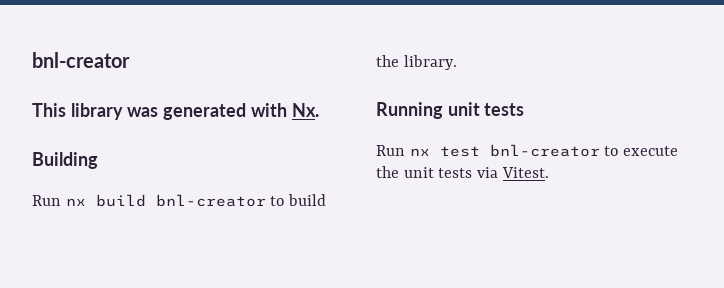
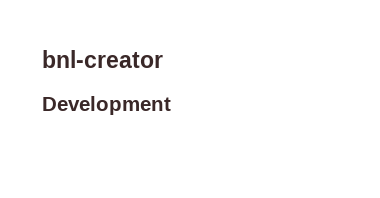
[32,103,319,120] [32,152,98,169] [32,194,327,207] [376,55,457,70] [376,102,525,119] [376,144,679,157] [376,166,549,178] This library was generated with Nx. // Building // Run nx build bnl-creator to build the library. // Running unit tests // Run nx test bnl-creator to execute the unit tests via Vitest. -> [42,96,171,115] Development

